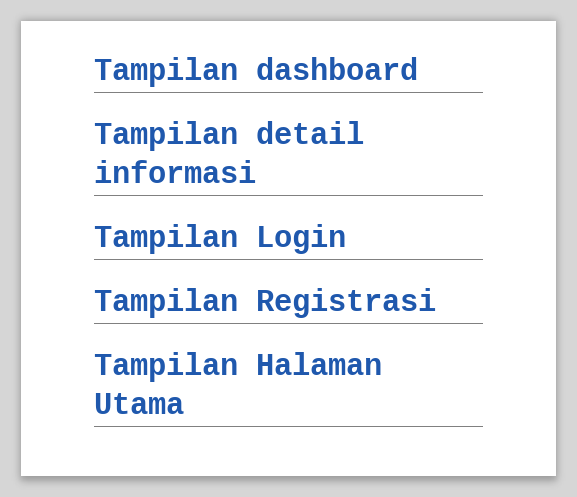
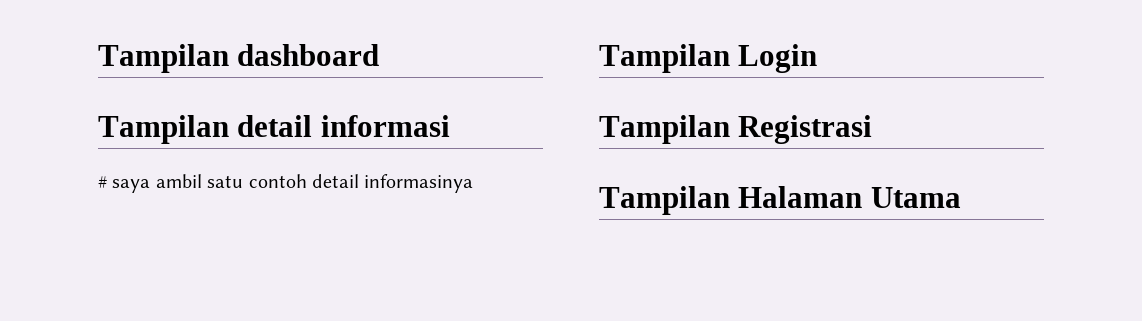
(256, 171) none -> [98,174,474,193] // # saya ambil satu contoh detail informasinya

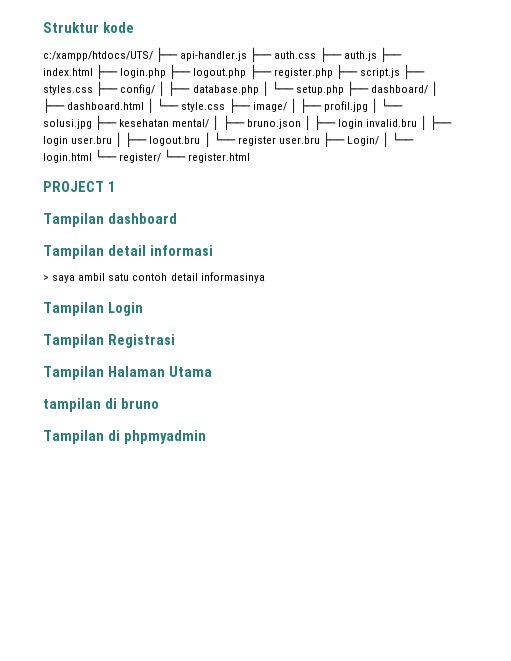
(98, 58) none -> [43,22,134,33] [43,47,402,62] [43,64,425,79] [43,81,439,96] [43,98,404,113] [43,115,453,130] [43,132,415,147] [43,149,251,163] [43,181,115,192] Struktur kode // c:/xampp/htdocs/UTS/ ├── api-handler.js ├── auth.css ├── auth.js ├── index.html ├── login.php ├── logout.php ├── register.php ├── script.js ├── styles.css ├── config/ │ ├── database.php │ └── setup.php ├── dashboard/ │ ├── dashboard.html │ └── style.css ├── image/ │ ├── profil.jpg │ └── solusi.jpg ├── kesehatan mental/ │ ├── bruno.json │ ├── login invalid.bru │ ├── login user.bru │ ├── logout.bru │ └── register user.bru ├── Login/ │ └── login.html └── register/ └── register.html // PROJECT 1 //
[98,176,107,188] # -> [43,275,49,281] >
(961, 197) none -> [43,398,159,412] [43,430,206,444] // tampilan di bruno // Tampilan di phpmyadmin

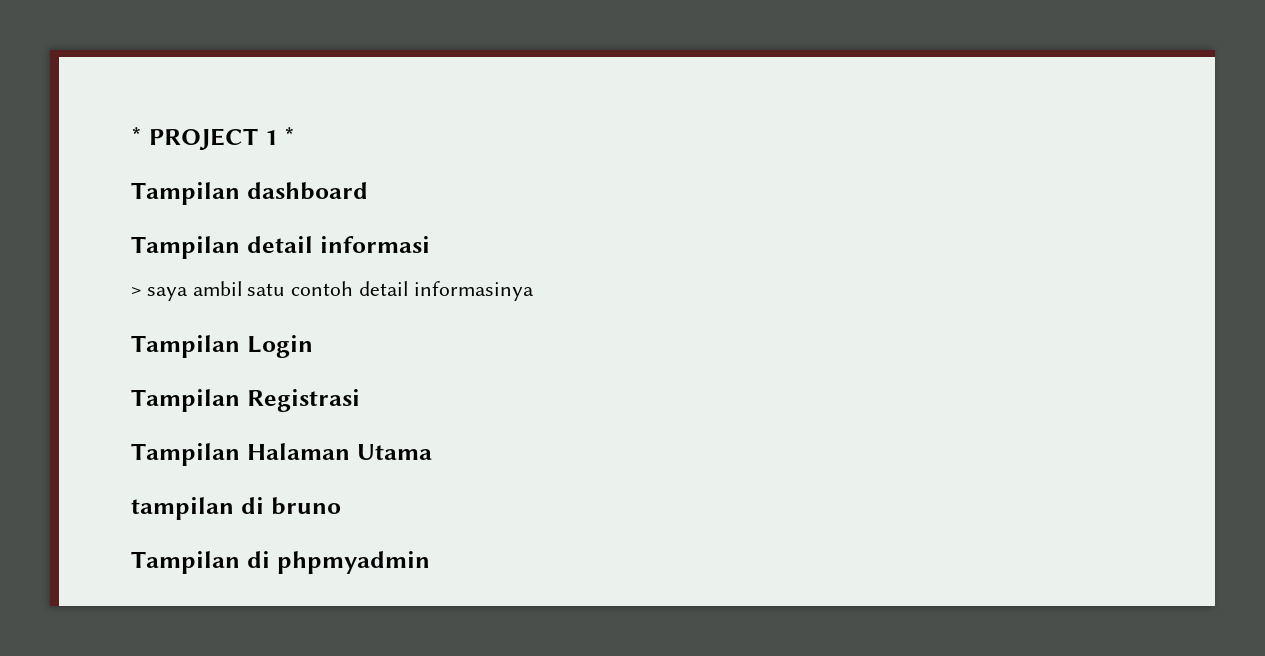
[43,22,134,33] [43,47,402,62] [43,64,425,79] [43,81,439,96] [43,98,404,113] [43,115,453,130] [43,132,415,147] [43,149,251,163] Struktur kode // c:/xampp/htdocs/UTS/ ├── api-handler.js ├── auth.css ├── auth.js ├── index.html ├── login.php ├── logout.php ├── register.php ├── script.js ├── styles.css ├── config/ │ ├── database.php │ └── setup.php ├── dashboard/ │ ├── dashboard.html │ └── style.css ├── image/ │ ├── profil.jpg │ └── solusi.jpg ├── kesehatan mental/ │ ├── bruno.json │ ├── login invalid.bru │ ├── login user.bru │ ├── logout.bru │ └── register user.bru ├── Login/ │ └── login.html └── register/ └── register.html // -> [131,127,142,145] *
(115, 186) none -> [284,127,296,145] *

